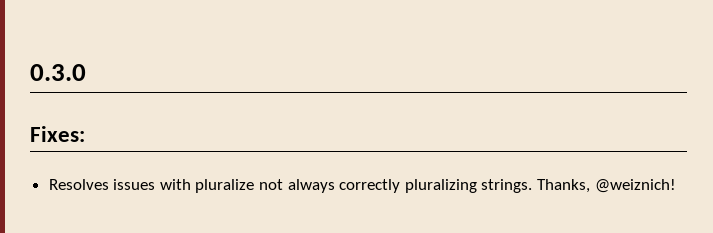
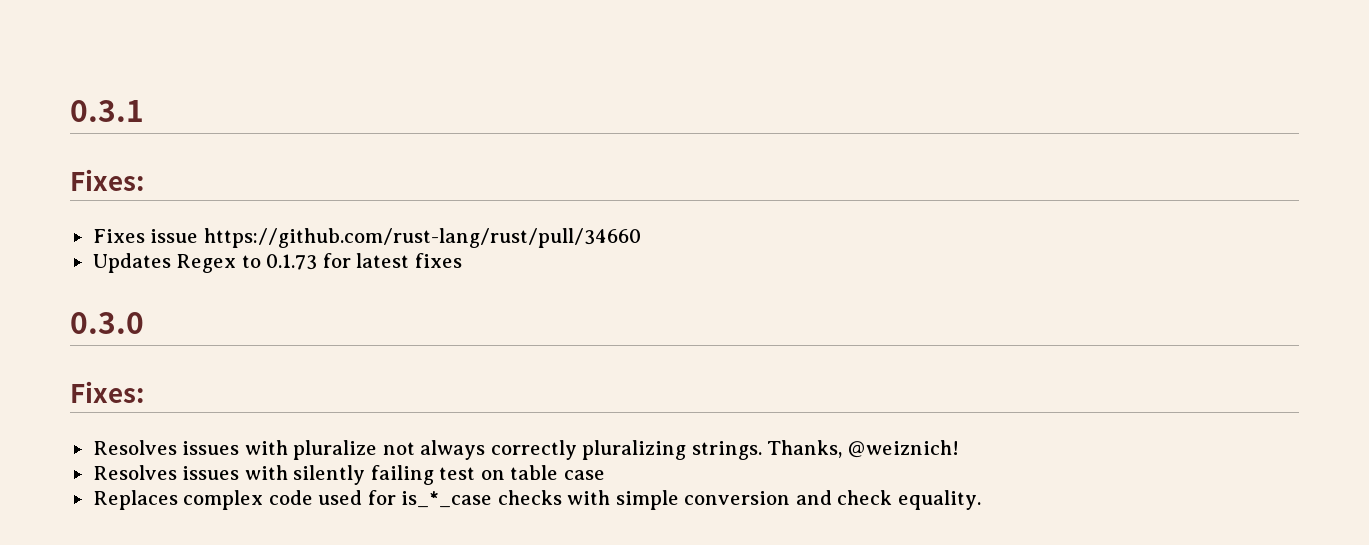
(30, 72) none -> [70,100,144,122] [70,169,144,191] [92,228,641,248] [92,253,462,273] 0.3.1 // Fixes: // Fixes issue https://github.com/rust-lang/rust/pull/34660 // Updates Regex to 0.1.73 for latest fixes //
(676, 186) none -> [92,465,605,485] [92,490,981,510] // Resolves issues with silently failing test on table case // Replaces complex code used for is_*_case checks with simple conversion and check equality.

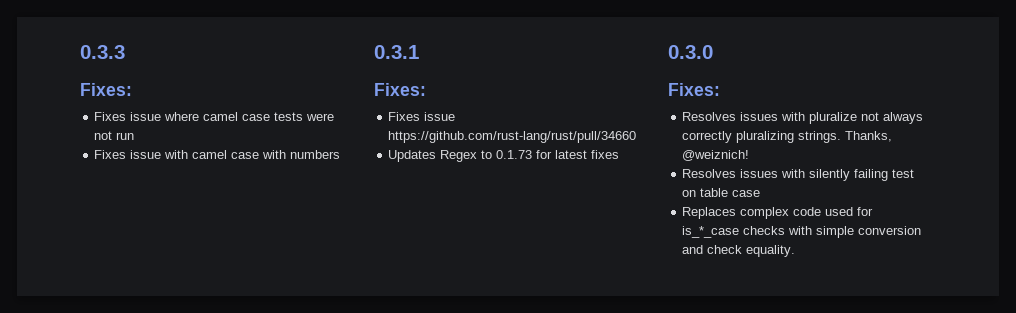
(70, 111) none -> [80,45,125,59] [80,83,132,96] [94,112,335,121] [94,131,135,140] [94,150,341,159] 0.3.3 // Fixes: // Fixes issue where camel case tests were not run // Fixes issue with camel case with numbers //

